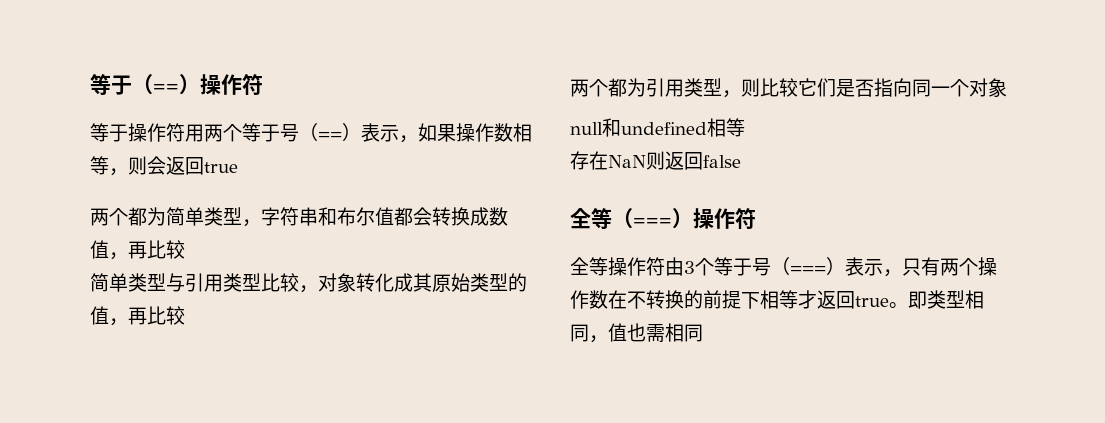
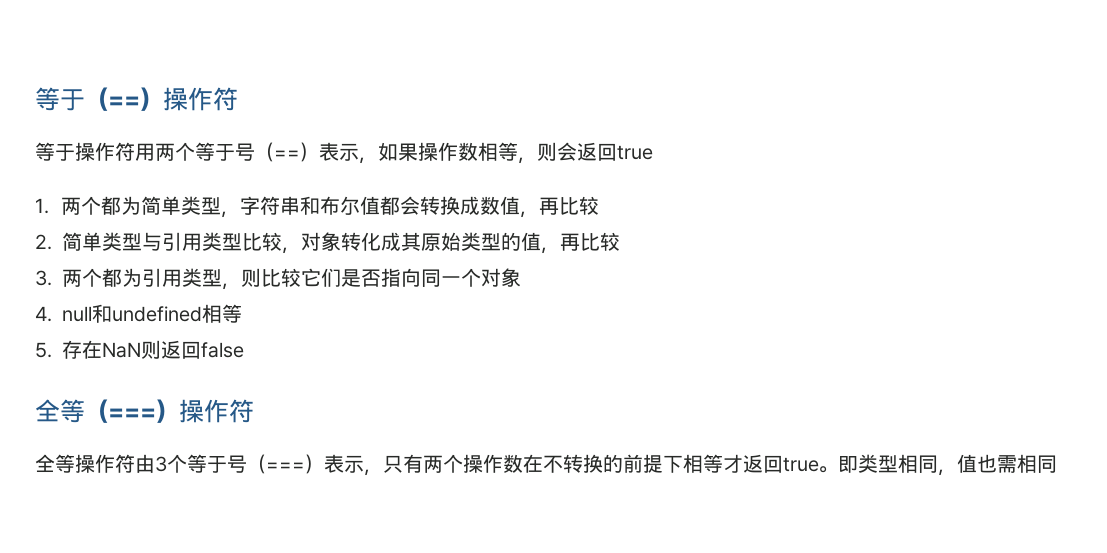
(238, 167) none -> [35,198,49,214] 1.
(185, 249) none -> [35,234,52,250] 2.
(185, 315) none -> [35,270,52,286] 3.
(1007, 87) none -> [35,306,52,322] 4.
(745, 127) none -> [35,342,52,358] 5.

